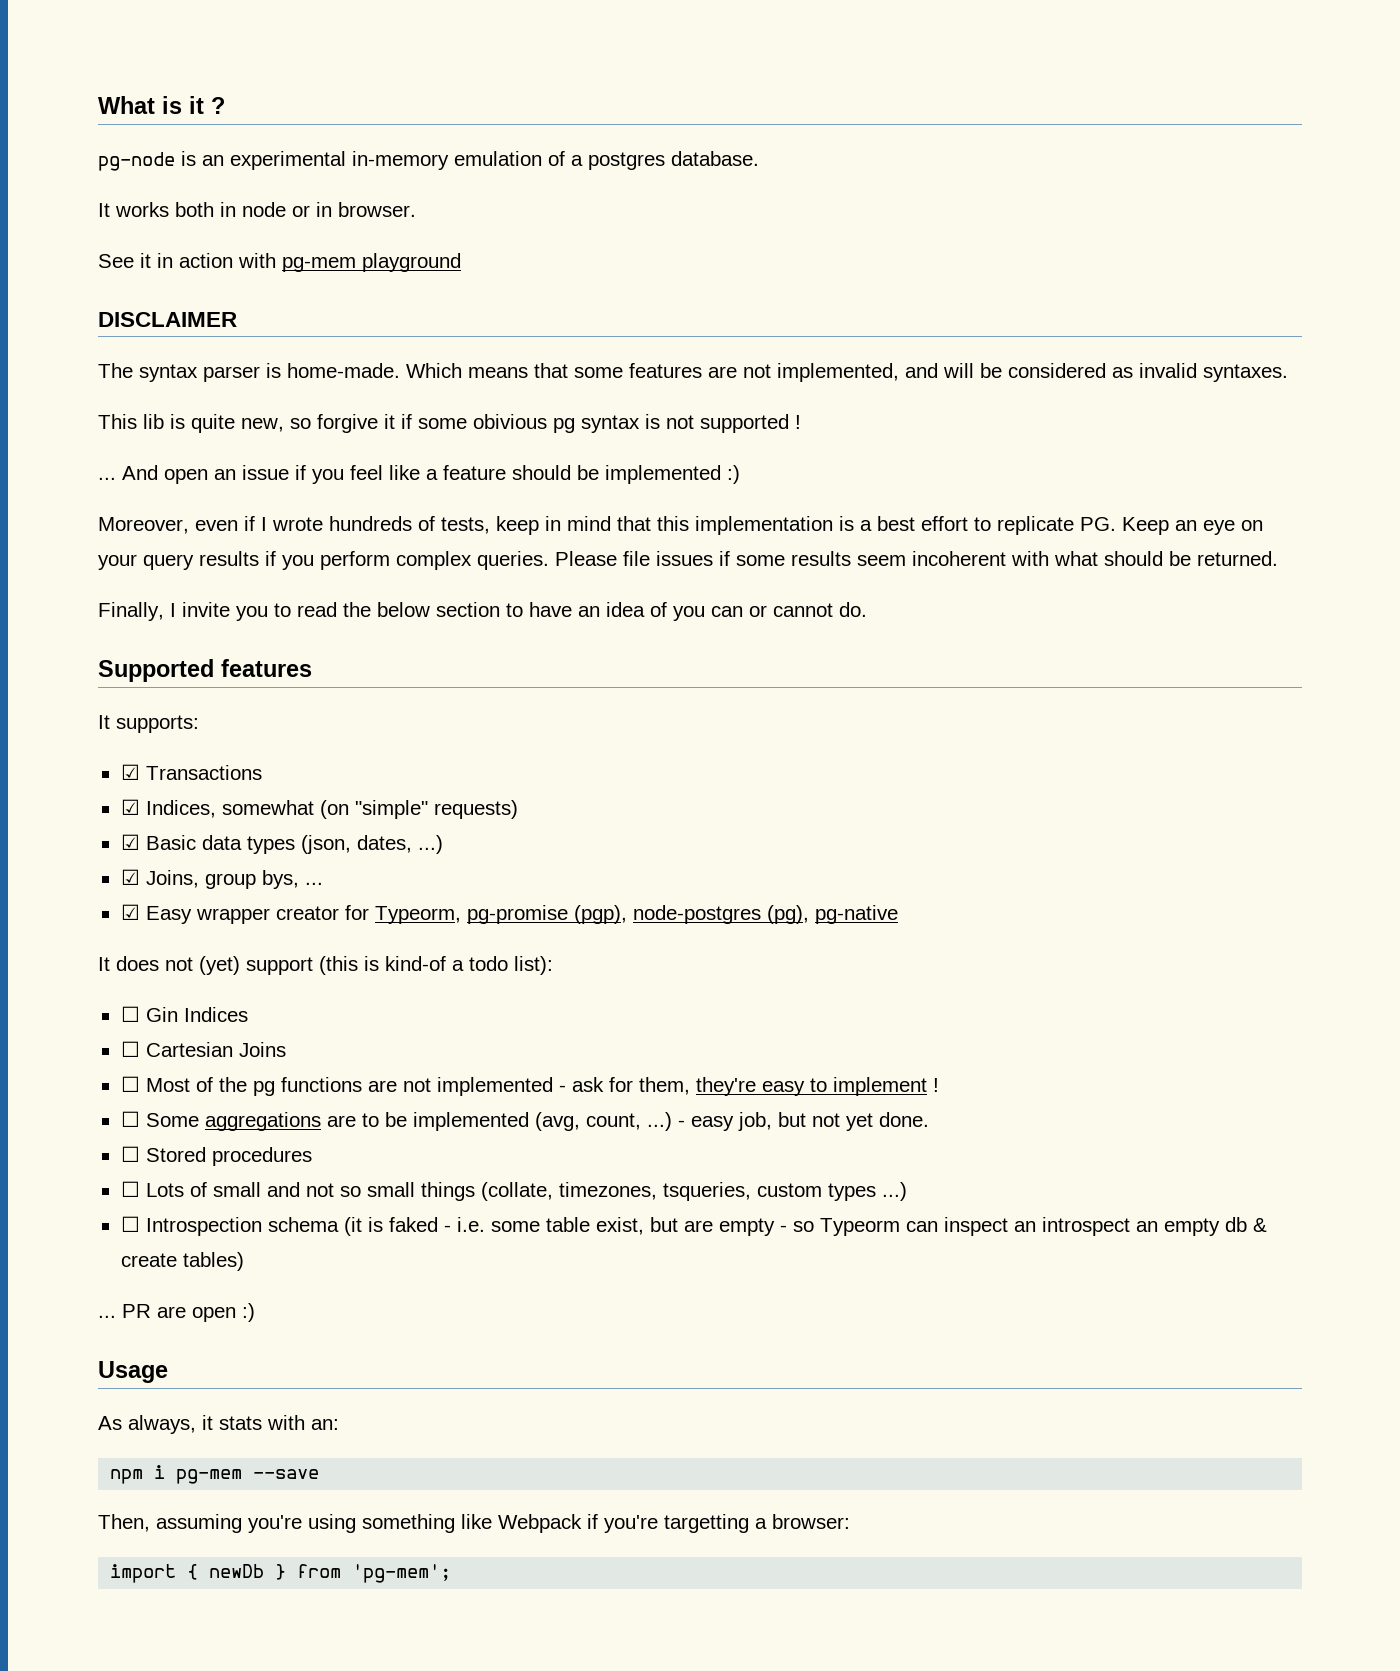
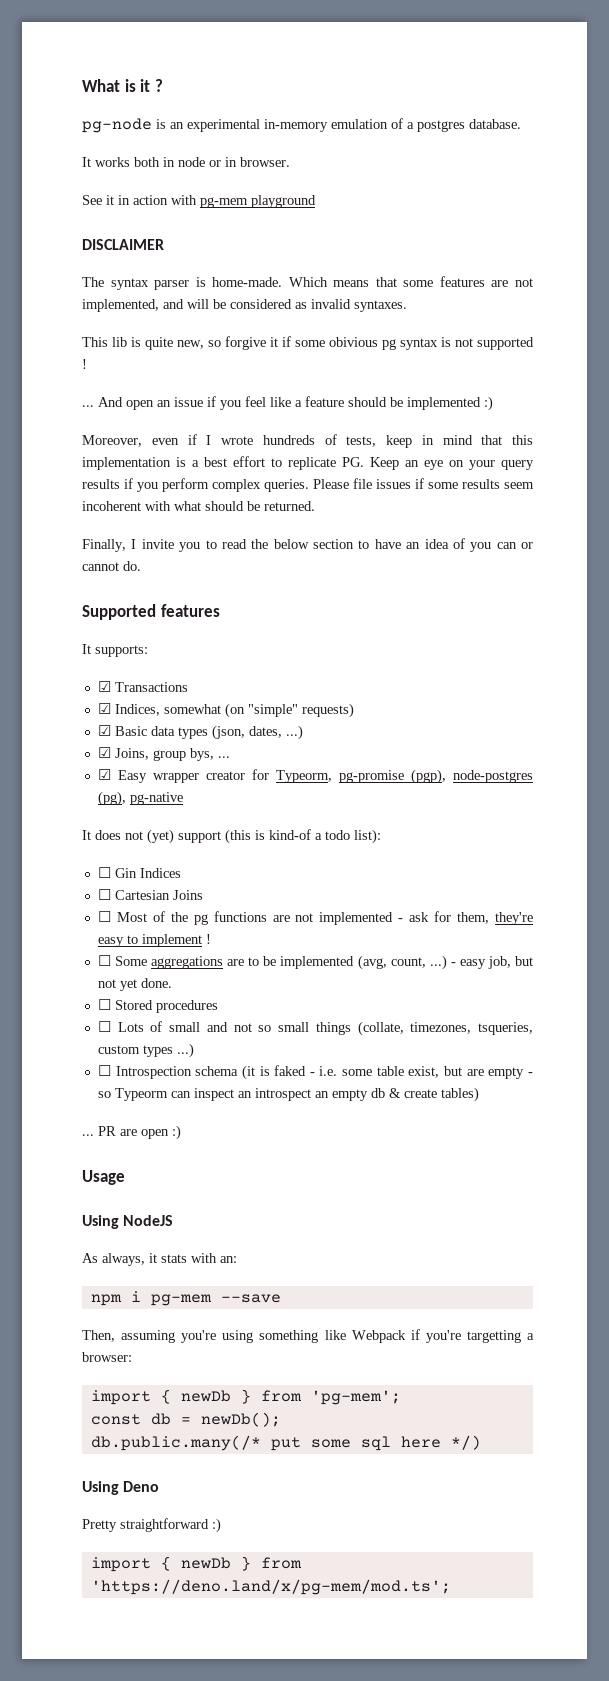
(168, 1372) none -> [82,1215,174,1229] // Using NodeJS
(452, 1573) none -> [90,1412,281,1427] [90,1435,481,1451] [82,1481,160,1495] [82,1518,221,1533] [90,1556,302,1572] [90,1579,451,1595] // const db = newDb(); // db.public.many(/* put some sql here */) // Using Deno // Pretty straightforward :) // import { newDb } from 'https://deno.land/x/pg-mem/mod.ts';

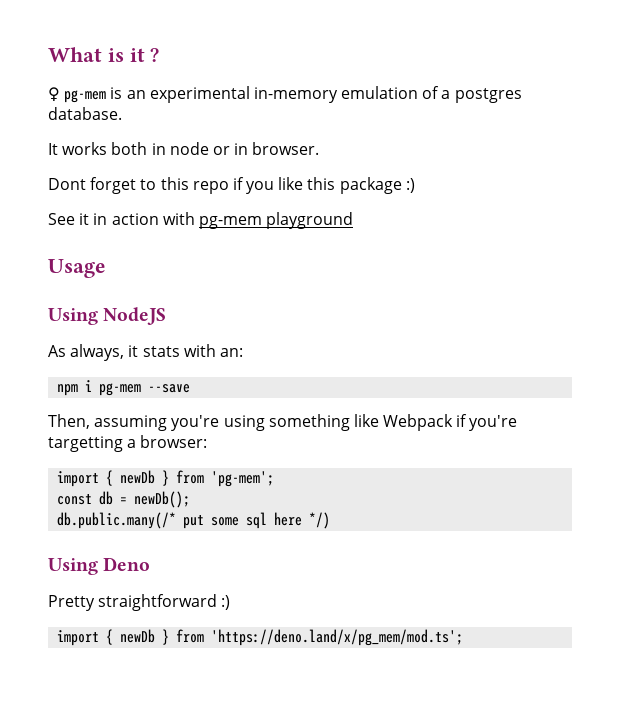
[82,118,152,133] pg-node -> [48,87,107,103] ♀ pg-mem
(290, 162) none -> [48,177,415,194] // Dont forget to this repo if you like this package :)
[82,239,164,250] [82,276,533,290] [82,299,407,312] [82,336,534,350] [82,359,87,369] [82,396,493,411] [82,434,533,448] [82,456,534,470] [82,478,534,492] [82,501,315,511] [82,538,533,552] [82,561,141,571] [82,604,220,620] [82,644,148,657] [97,681,188,692] [97,703,354,718] [97,725,303,740] [97,747,230,761] [97,769,533,784] [97,791,183,806] [82,829,381,844] [97,867,181,878] [97,889,203,900] [97,911,533,925] [97,934,211,947] [97,955,534,970] [97,978,172,991] [97,999,218,1013] [97,1021,533,1036] [97,1043,194,1058] [97,1065,534,1080] [97,1087,479,1102] [82,1125,181,1140] // DISCLAIMER // The syntax parser is home-made. Which means that some features are not implemented, and will be considered as invalid syntaxes. // This lib is quite new, so forgive it if some obivious pg syntax is not supported ! // ... And open an issue if you feel like a feature should be implemented :) // Moreover, even if I wrote hundreds of tests, keep in mind that this implementation is a best effort to replicate PG. Keep an eye on your query results if you perform complex queries. Please file issues if some results seem incoherent with what should be returned. // Finally, I invite you to read the below section to have an idea of you can or cannot do. // Supported features // It supports: // ☑ Transactions // ☑ Indices, somewhat (on "simple" requests) // ☑ Basic data types (json, dates, ...) // ☑ Joins, group bys, ... // ☑ Easy wrapper creator for Typeorm, pg-promise (pgp), node-postgres (pg), pg-native // It does not (yet) support (this is kind-of a todo list): // ☐ Gin Indices // ☐ Cartesian Joins // ☐ Most of the pg functions are not implemented - ask for them, they're easy to implement ! // ☐ Some aggregations are to be implemented (avg, count, ...) - easy job, but not yet done. // ☐ Stored procedures // ☐ Lots of small and not so small things (collate, timezones, tsqueries, custom types ...) // ☐ Introspection schema (it is faked - i.e. some table exist, but are empty - so Typeorm can inspect an introspect an empty db & create tables) // ... PR are open :) -> (354, 220) none
[90,1579,451,1595] 'https://deno.land/x/pg-mem/mod.ts'; -> [211,629,464,646] 'https://deno.land/x/pg_mem/mod.ts';

